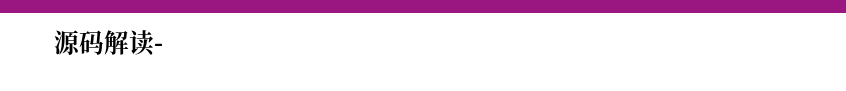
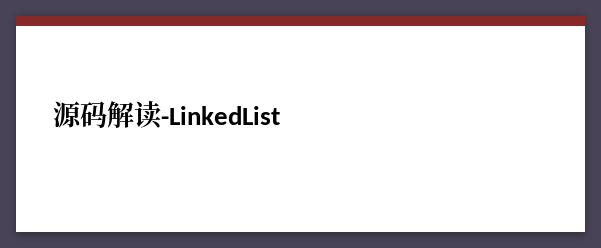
[154,43,163,52] - -> [161,106,280,125] -LinkedList

